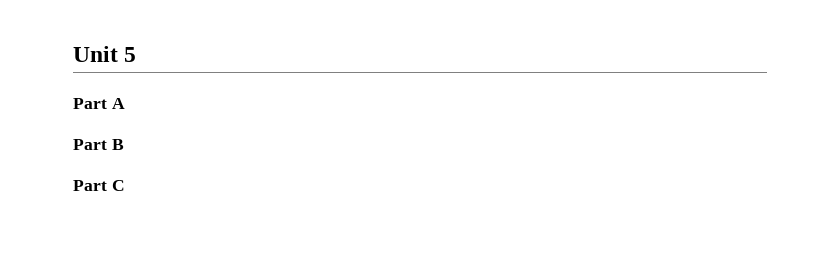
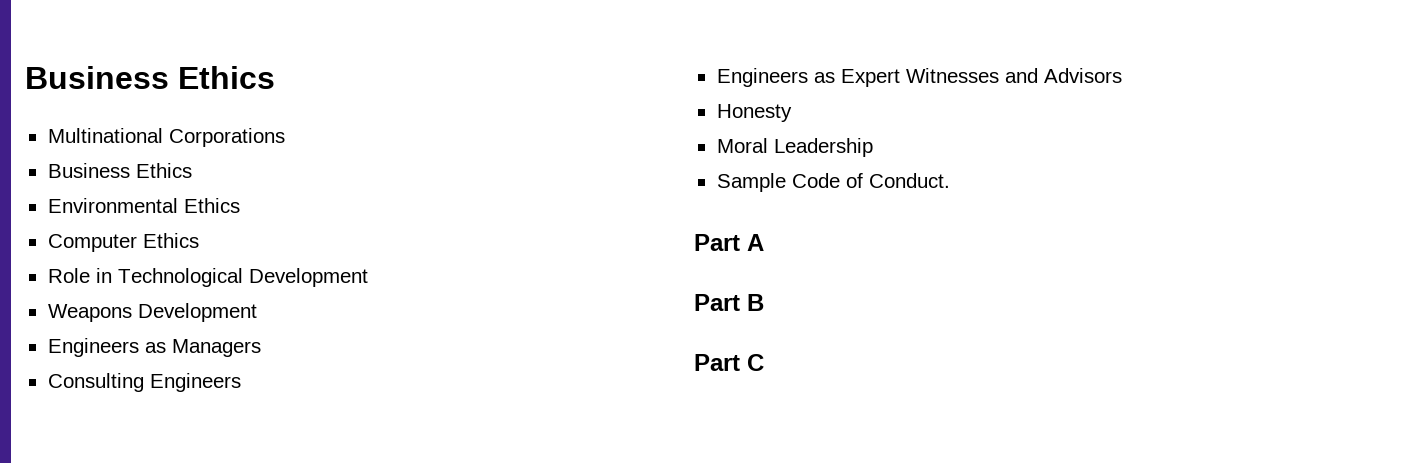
[73,46,137,62] Unit 5 -> [25,66,275,89] [47,128,285,147] [47,163,192,178] [47,198,240,213] [47,233,199,252] [47,268,368,287] [47,303,257,322] [47,338,261,357] [47,373,241,392] [716,68,1122,87] [716,104,792,122] [716,138,873,157] [716,173,950,192] Business Ethics // Multinational Corporations // Business Ethics // Environmental Ethics // Computer Ethics // Role in Technological Development // Weapons Development // Engineers as Managers // Consulting Engineers // Engineers as Expert Witnesses and Advisors // Honesty // Moral Leadership // Sample Code of Conduct.

